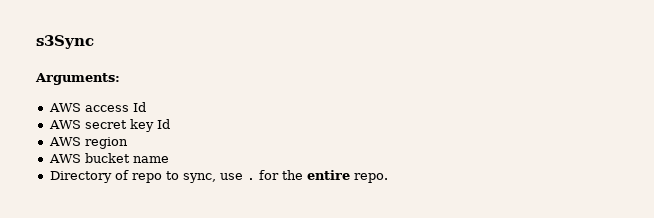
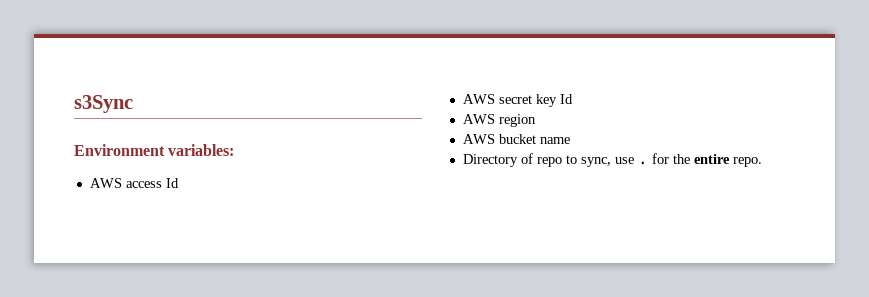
[35,73,120,85] Arguments: -> [74,144,235,156] Environment variables:

